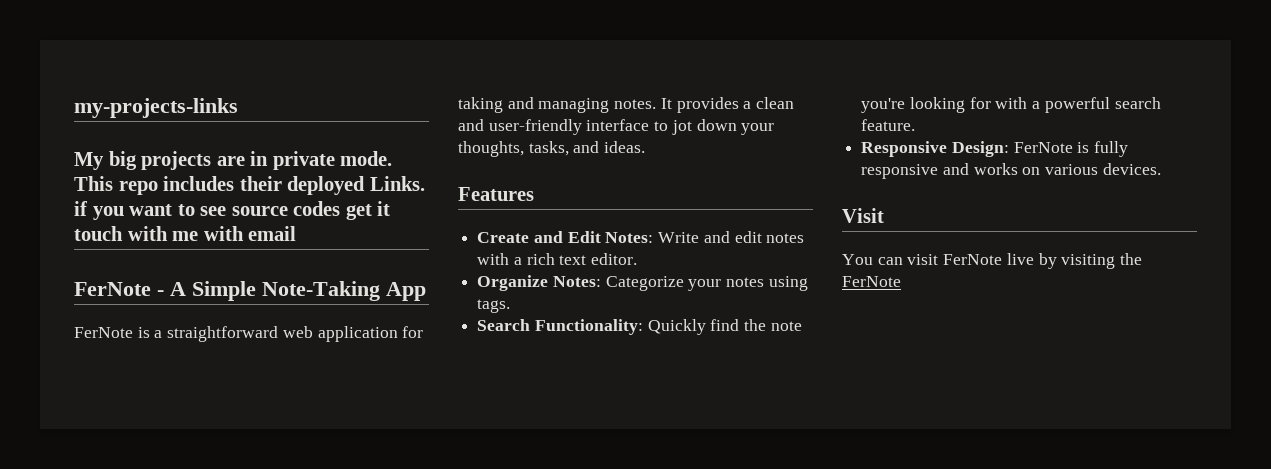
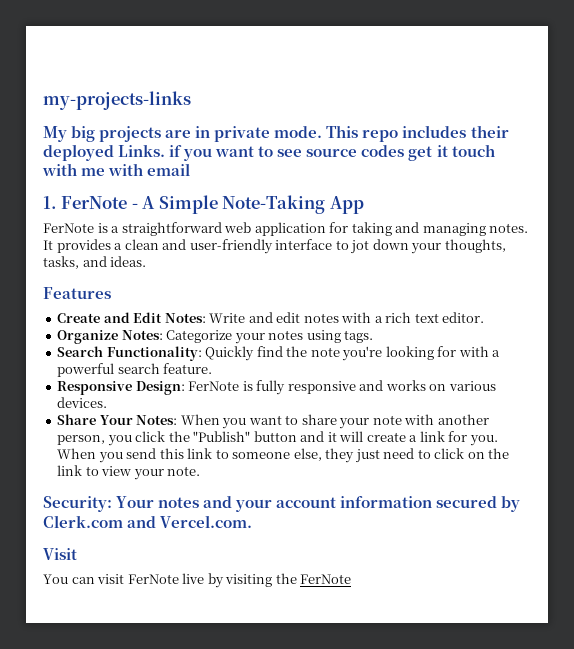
(297, 233) none -> [43,196,57,209] 1.
(1161, 169) none -> [57,414,489,429] [57,431,498,446] [57,448,510,463] [57,465,201,480] [43,496,521,512] [43,515,253,528] // Share Your Notes: When you want to share your note with another person, you click the "Publish" button and it will create a link for you. When you send this link to someone else, they just need to click on the link to view your note. // Security: Your notes and your account information secured by Clerk.com and Vercel.com.

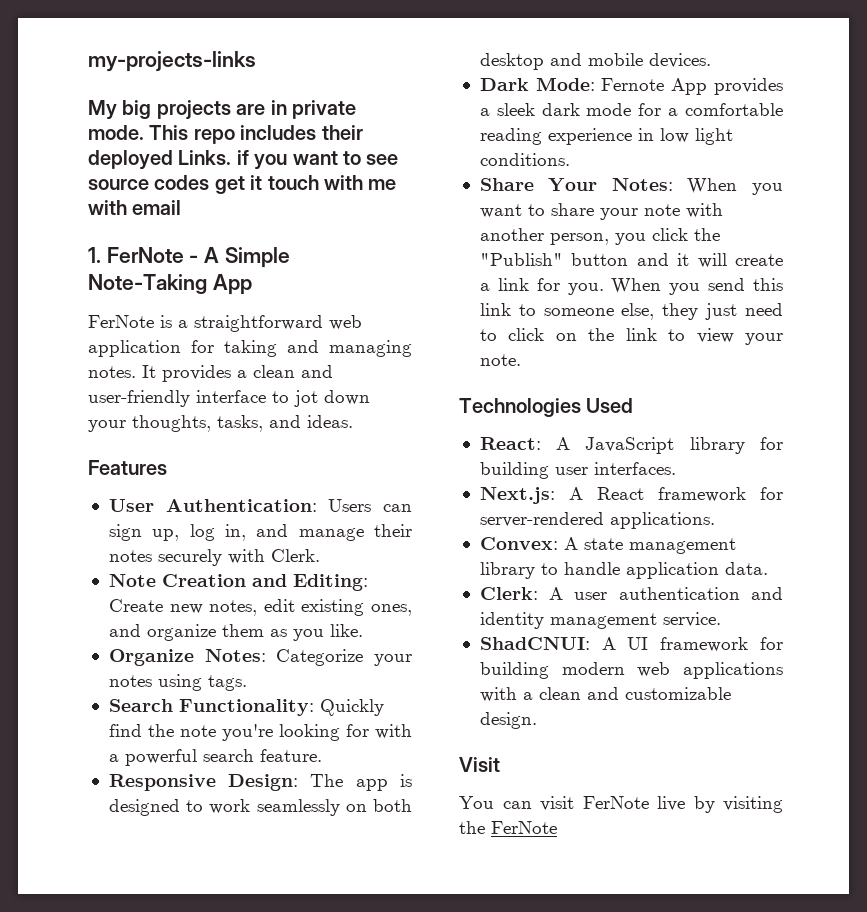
[57,312,485,323] Create and Edit Notes: Write and edit notes with a rich text editor. -> [108,499,413,512] [108,524,412,541] [108,549,320,566] [108,574,368,591] [108,599,412,616] [108,624,363,641] User Authentication: Users can sign up, log in, and manage their notes securely with Clerk. // Note Creation and Editing: Create new notes, edit existing ones, and organize them as you like.
[188,380,496,395] [57,397,108,408] FerNote is fully responsive and works on various devices. -> [310,774,412,791] [108,799,413,816] [479,53,711,70] [479,77,783,95] [479,103,783,116] [479,128,733,145] [479,153,570,166] The app is designed to work seamlessly on both desktop and mobile devices. // Dark Mode: Fernote App provides a sleek dark mode for a comfortable reading experience in low light conditions.
[43,496,521,512] [43,515,253,528] Security: Your notes and your account information secured by Clerk.com and Vercel.com. -> [459,398,634,417] [479,437,783,454] [479,462,676,479] [479,487,783,504] [479,512,715,529] [479,537,736,554] [479,562,768,579] [479,587,783,600] [479,612,721,629] [479,637,783,652] [479,662,783,679] [479,687,731,702] [479,712,537,729] Technologies Used // React: A JavaScript library for building user interfaces. // Next.js: A React framework for server-rendered applications. // Convex: A state management library to handle application data. // Clerk: A user authentication and identity management service. // ShadCNUI: A UI framework for building modern web applications with a clean and customizable design.

